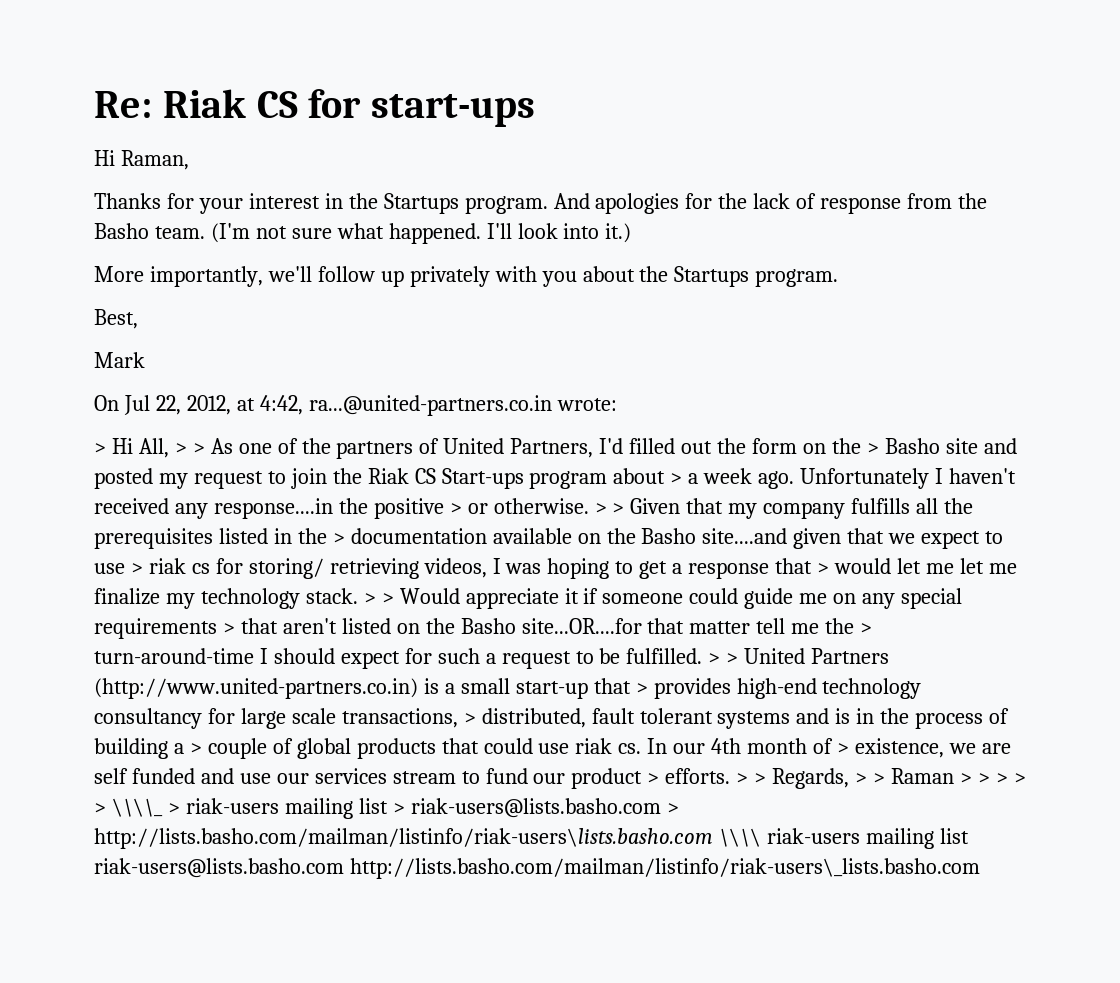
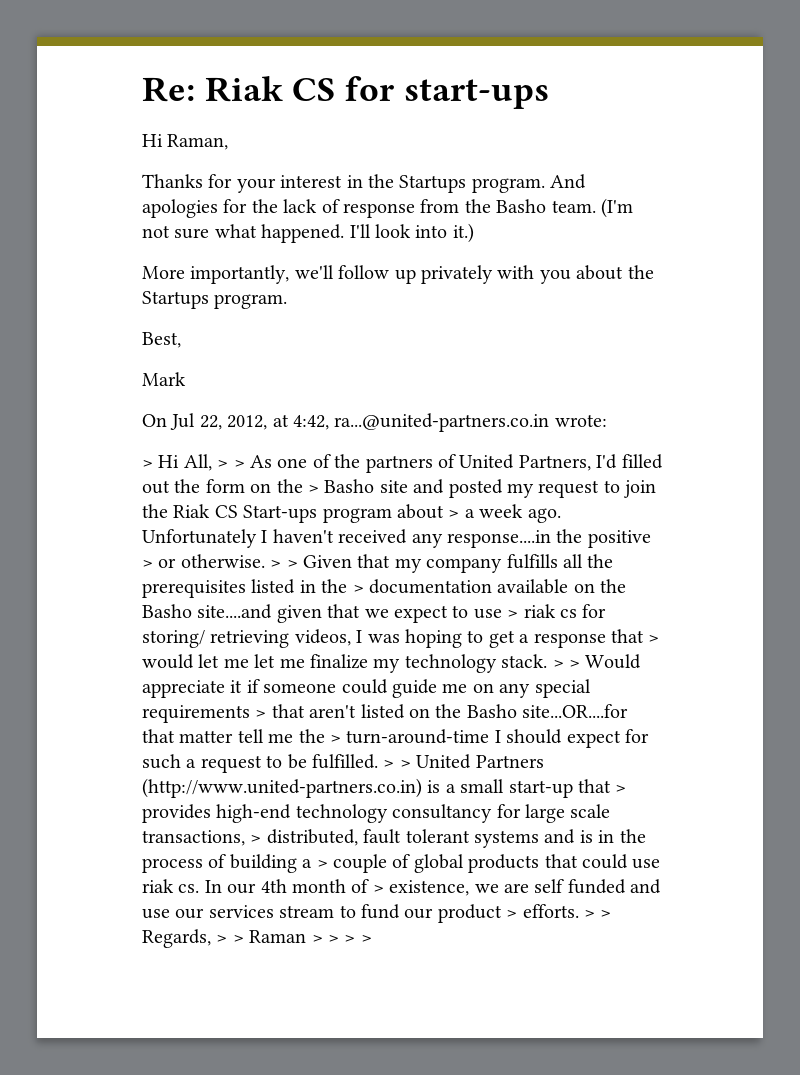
[94,798,679,819] [94,828,969,849] [94,858,980,879] > \\\\_ > riak-users mailing list > riak-users@lists.basho.com > http://lists.basho.com/mailman/listinfo/riak-users\lists.basho.com \\\\ riak-users mailing list riak-users@lists.basho.com http://lists.basho.com/mailman/listinfo/riak-users\_lists.basho.com -> (372, 939) none

